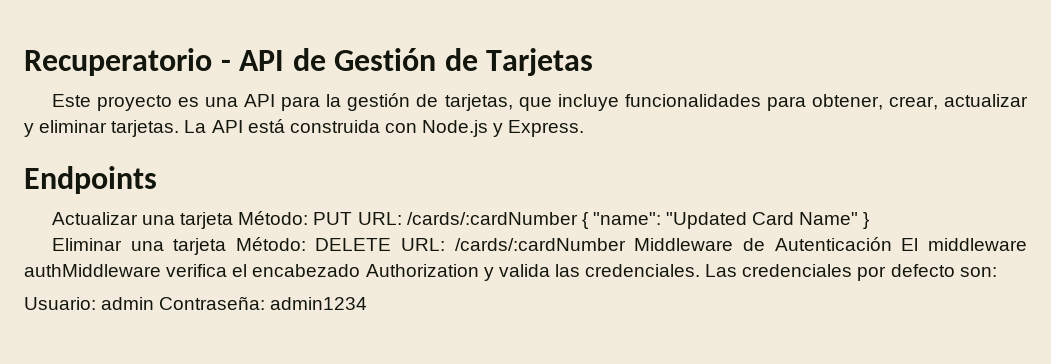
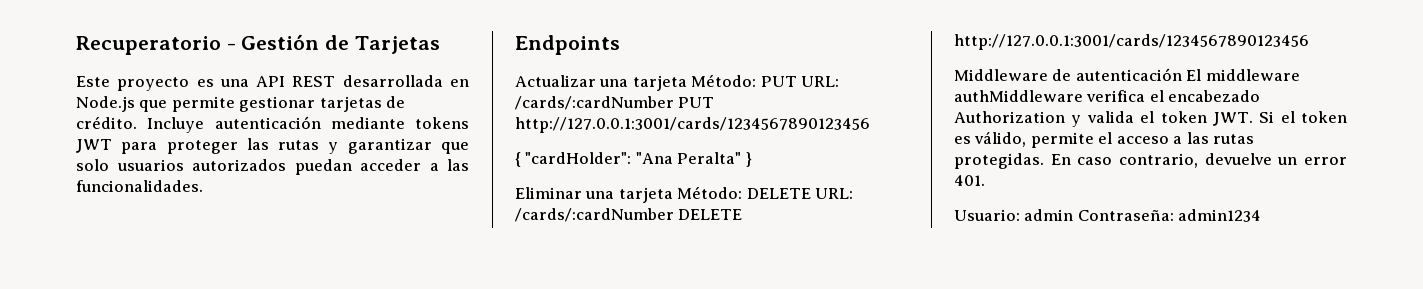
[239,48,326,71] API de -> (236, 46) none
[281,93,1028,111] [24,119,585,137] para la gestión de tarjetas, que incluye funcionalidades para obtener, crear, actualizar y eliminar tarjetas. La API está construida con Node.js y Express. -> [292,75,469,87] [76,96,406,112] [76,116,469,133] [76,138,469,154] [76,159,469,175] [76,180,203,192] REST desarrollada en Node.js que permite gestionar tarjetas de crédito. Incluye autenticación mediante tokens JWT para proteger las rutas y garantizar que solo usuarios autorizados puedan acceder a las funcionalidades.
[581,212,859,229] { "name": "Updated Card Name" -> [678,97,715,108] [515,117,870,133] [515,152,742,167] PUT http://127.0.0.1:3001/cards/1234567890123456 // { "cardHolder": "Ana Peralta"
(626, 244) none -> [678,209,743,220] [954,34,1309,50] DELETE http://127.0.0.1:3001/cards/1234567890123456 //
[774,237,892,251] Autenticación -> [1075,68,1182,81] autenticación
[554,264,997,281] las credenciales. Las credenciales por defecto son: -> [1140,111,1347,126] [954,131,1255,148] [954,153,1347,169] [954,175,985,186] el token JWT. Si el token es válido, permite el acceso a las rutas protegidas. En caso contrario, devuelve un error 401.

